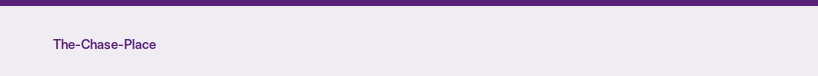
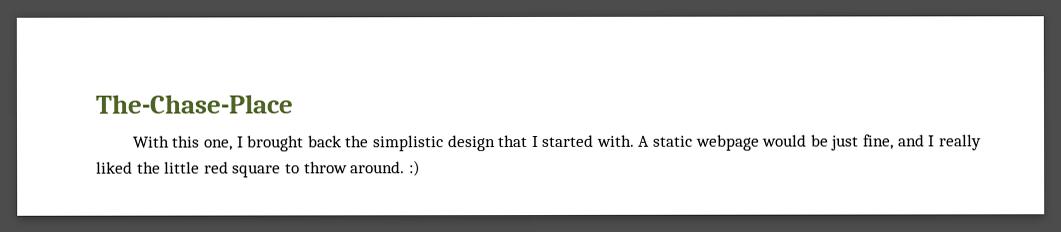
(156, 44) none -> [132,134,982,152] [96,160,421,178] // With this one, I brought back the simplistic design that I started with. A static webpage would be just fine, and I really liked the little red square to throw around. :)

